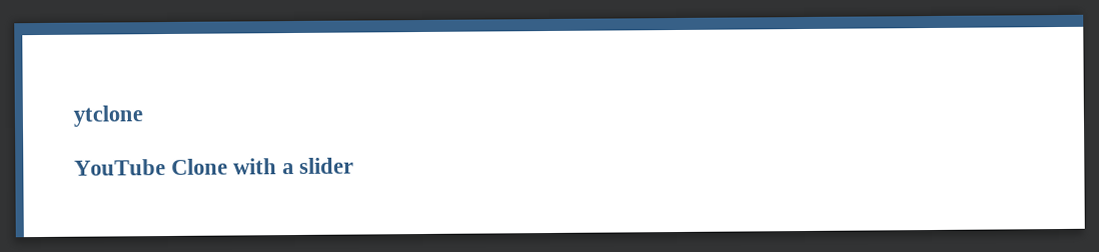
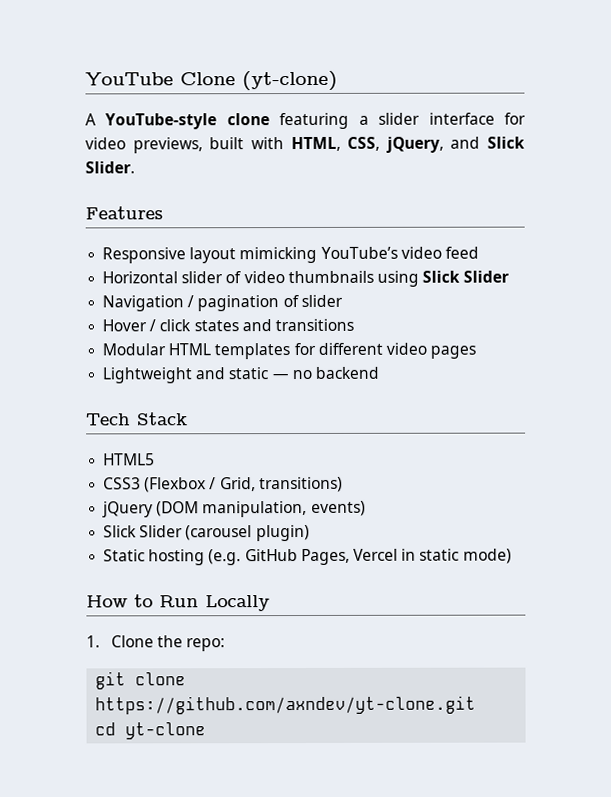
[73,105,143,127] ytclone // -> (85, 79) none
[233,157,355,175] with a slider -> [242,70,338,92] [85,112,526,130] [85,136,525,154] [85,161,135,174] [85,206,163,220] [102,246,479,264] [102,270,510,287] [102,294,343,312] [102,318,354,332] [102,342,477,360] [102,366,379,384] [86,412,188,426] [103,453,156,466] [103,476,343,493] [102,500,366,518] [103,524,310,542] [103,548,512,566] [86,594,270,612] [86,635,226,652] [95,671,187,690] [95,695,477,715] [95,722,207,740] (yt-clone) // A YouTube-style clone featuring a slider interface for video previews, built with HTML, CSS, jQuery, and Slick Slider. // Features // Responsive layout mimicking YouTube’s video feed // Horizontal slider of video thumbnails using Slick Slider // Navigation / pagination of slider // Hover / click states and transitions // Modular HTML templates for different video pages // Lightweight and static — no backend // Tech Stack // HTML5 // CSS3 (Flexbox / Grid, transitions) // jQuery (DOM manipulation, events) // Slick Slider (carousel plugin) // Static hosting (e.g. GitHub Pages, Vercel in static mode) // How to Run Locally // 1. Clone the repo: // git clone https://github.com/axndev/yt-clone.git // cd yt-clone

